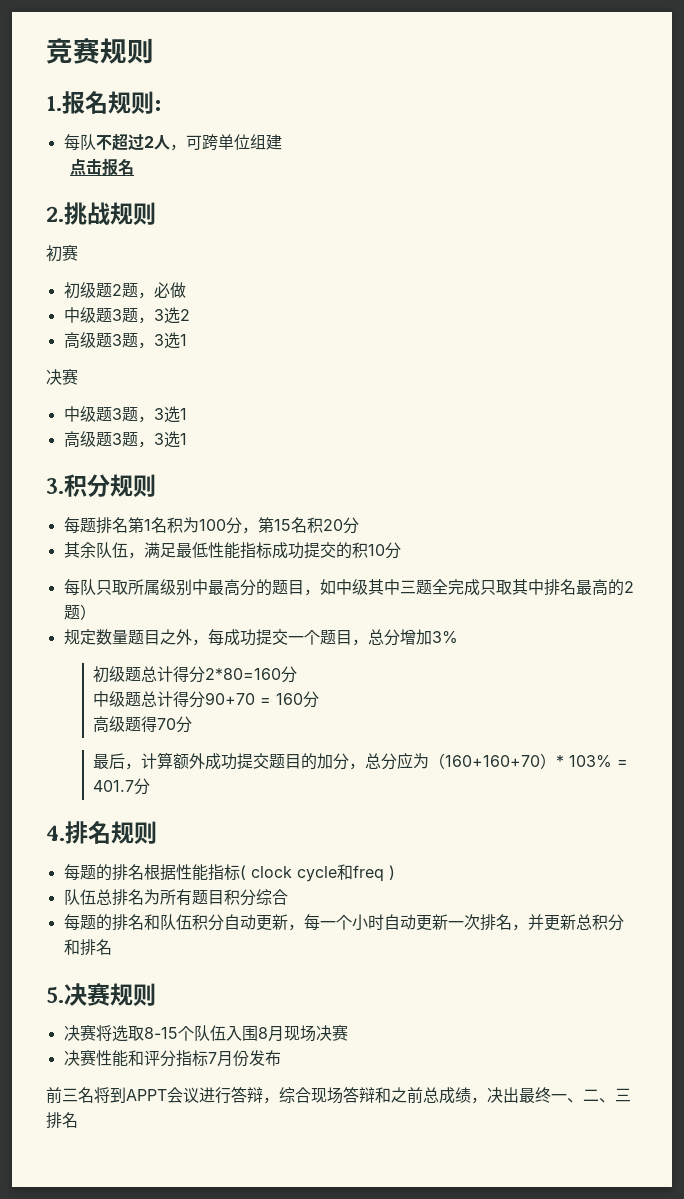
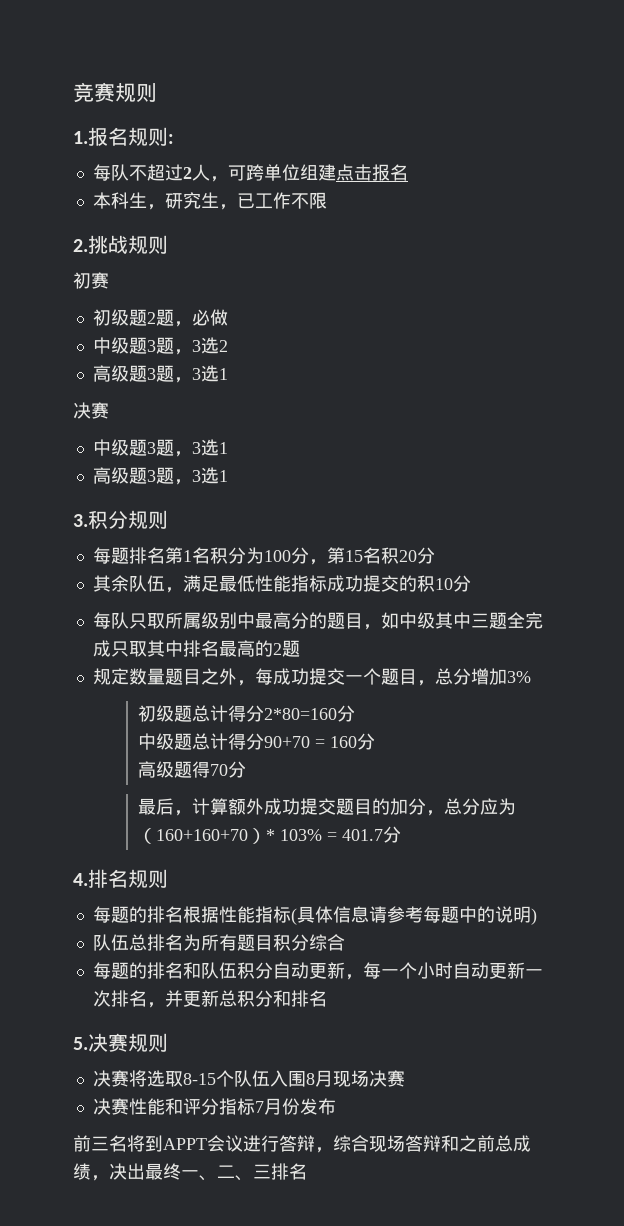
(282, 142) // -> (336, 172) none
(134, 167) none -> [92,192,327,210] // 本科生，研究生，已工作不限
(183, 525) none -> [227,547,246,564] 分
[79,604,96,620] ） -> (300, 648) none
[250,864,384,882] clock cycle和freq -> [296,906,531,923] 具体信息请参考每题中的说明

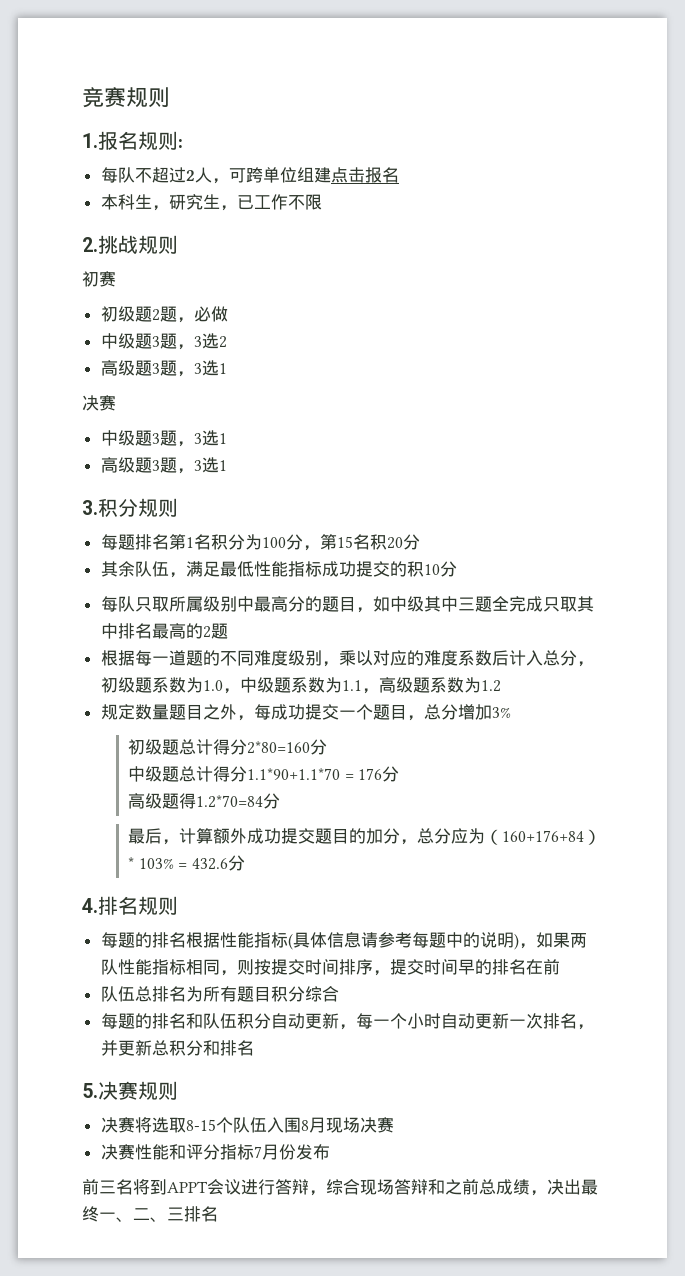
(300, 648) none -> [100,650,594,667] [100,677,501,694] // 根据每一道题的不同难度级别，乘以对应的难度系数后计入总分，初级题系数为1.0，中级题系数为1.1，高级题系数为1.2
[264,736,358,748] 90+70 = 160 -> [247,768,383,780] 1.1*90+1.1*70 = 176
[210,764,229,776] 70 -> [196,795,264,808] 1.2*70=84
[156,829,249,841] 160+160+70 -> [502,830,585,842] 160+176+84
[342,829,384,841] 401.7 -> [191,858,228,870] 432.6
(537, 916) none -> [518,932,587,949] [100,959,560,976] ，如果两队性能指标相同，则按提交时间排序，提交时间早的排名在前

